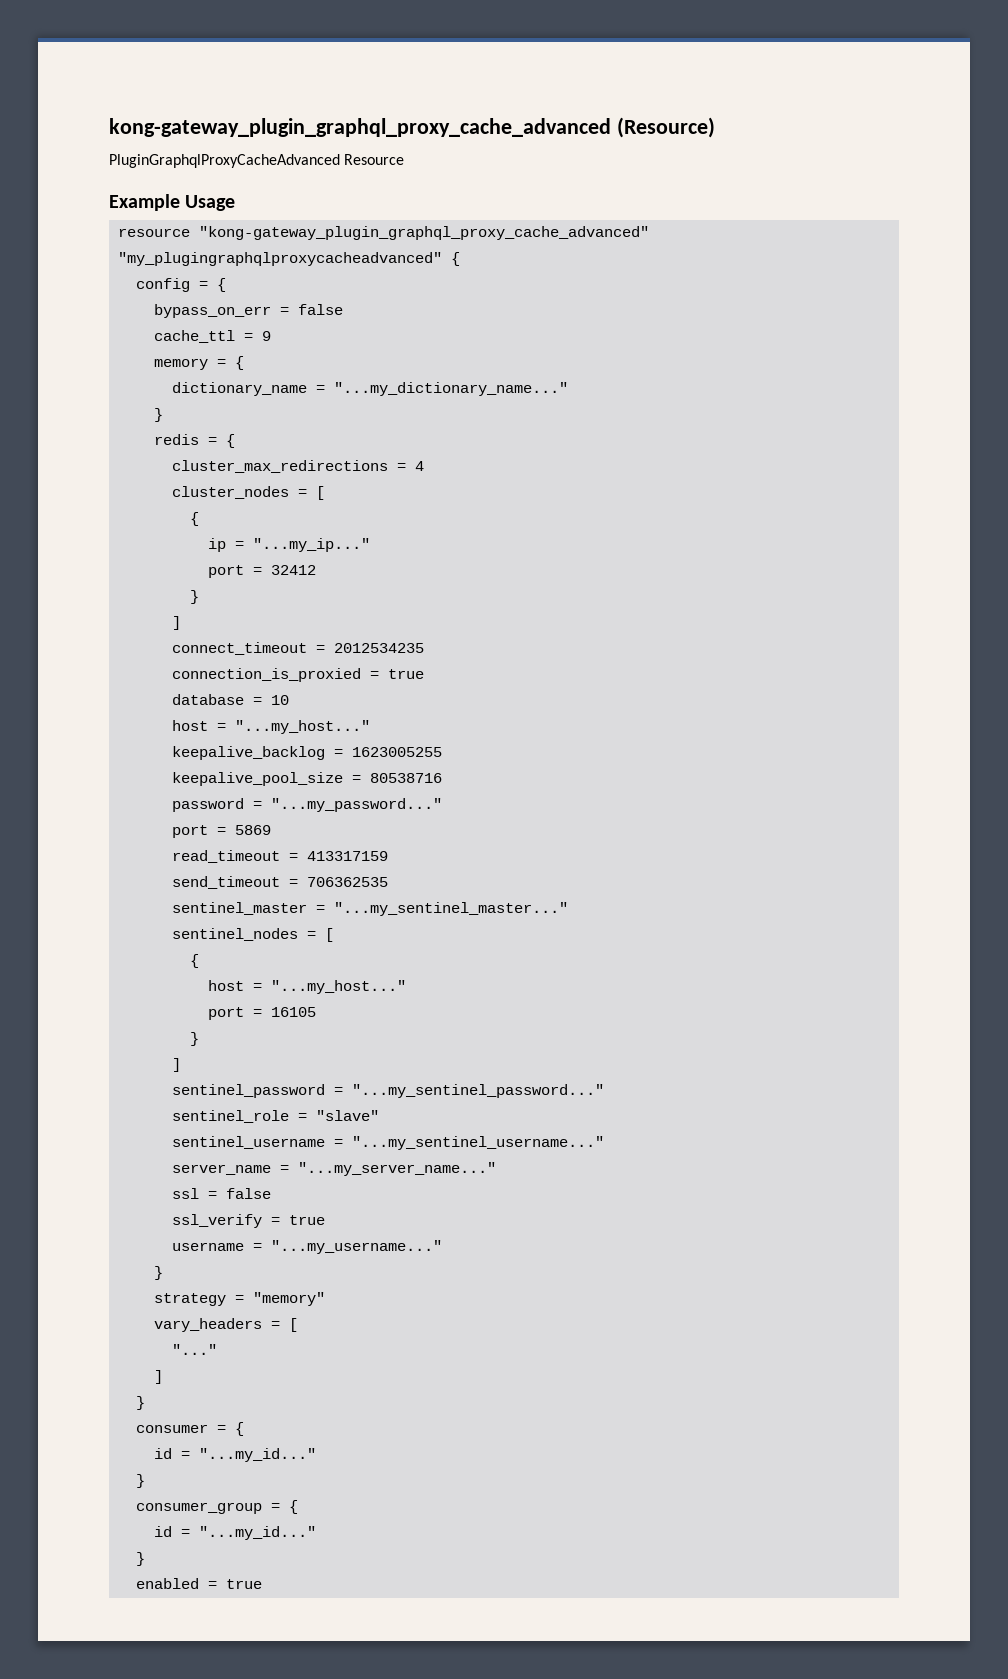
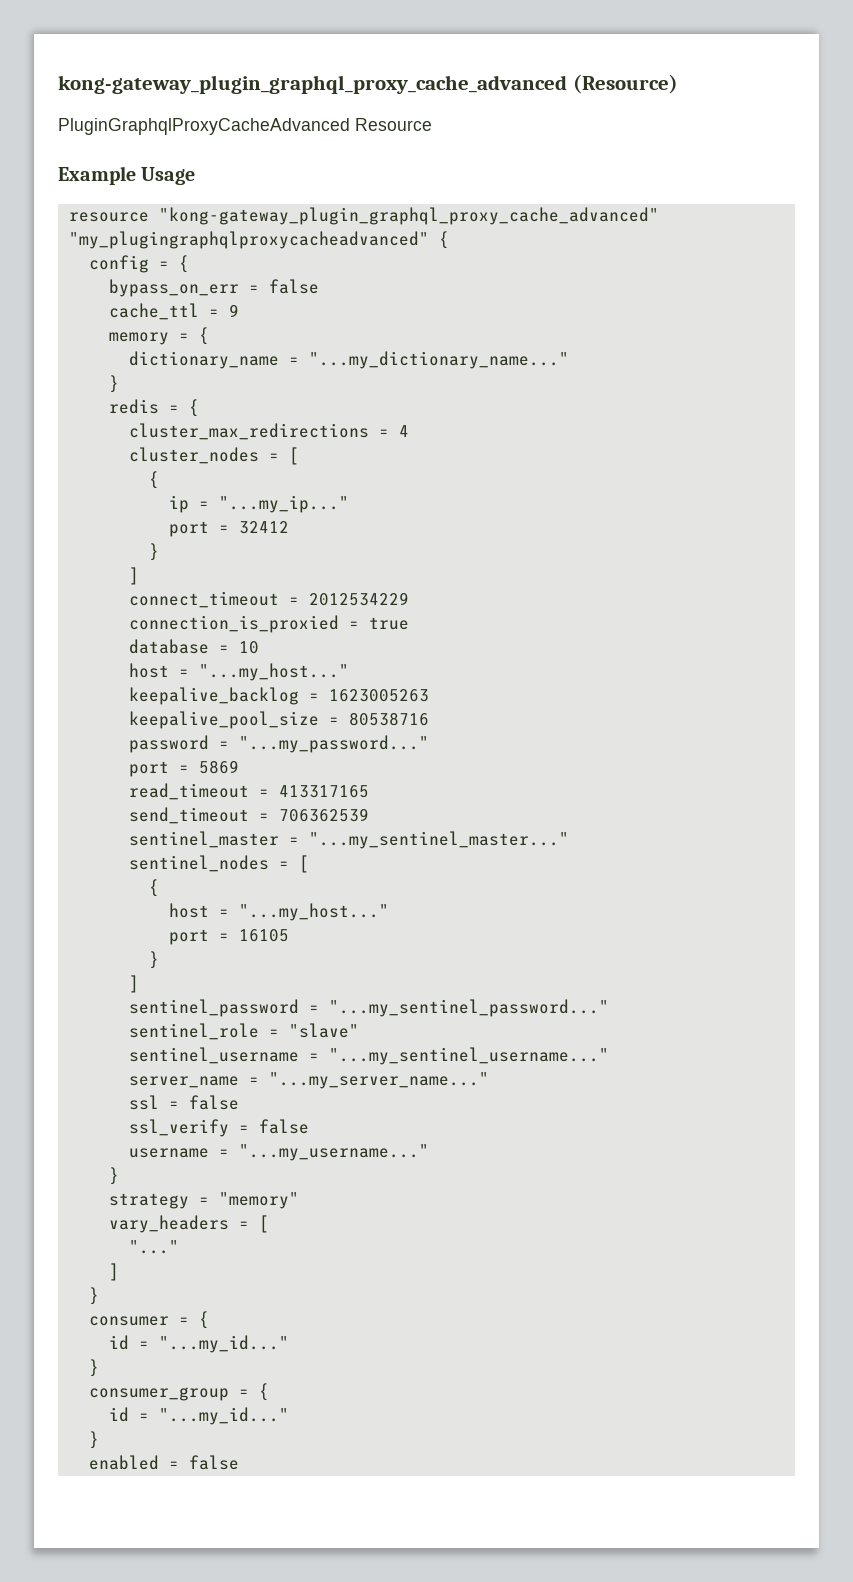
[334,643,425,653] 2012534235 -> [308,592,409,606] 2012534229
[352,747,443,757] 1623005255 -> [328,689,429,702] 1623005263
[307,851,389,861] 413317159 -> [278,785,369,798] 413317165
[307,877,389,887] 706362535 -> [278,808,369,822] 706362539
[289,1215,326,1225] true -> [258,1119,309,1134] false
[226,1579,263,1589] true -> [188,1455,239,1470] false

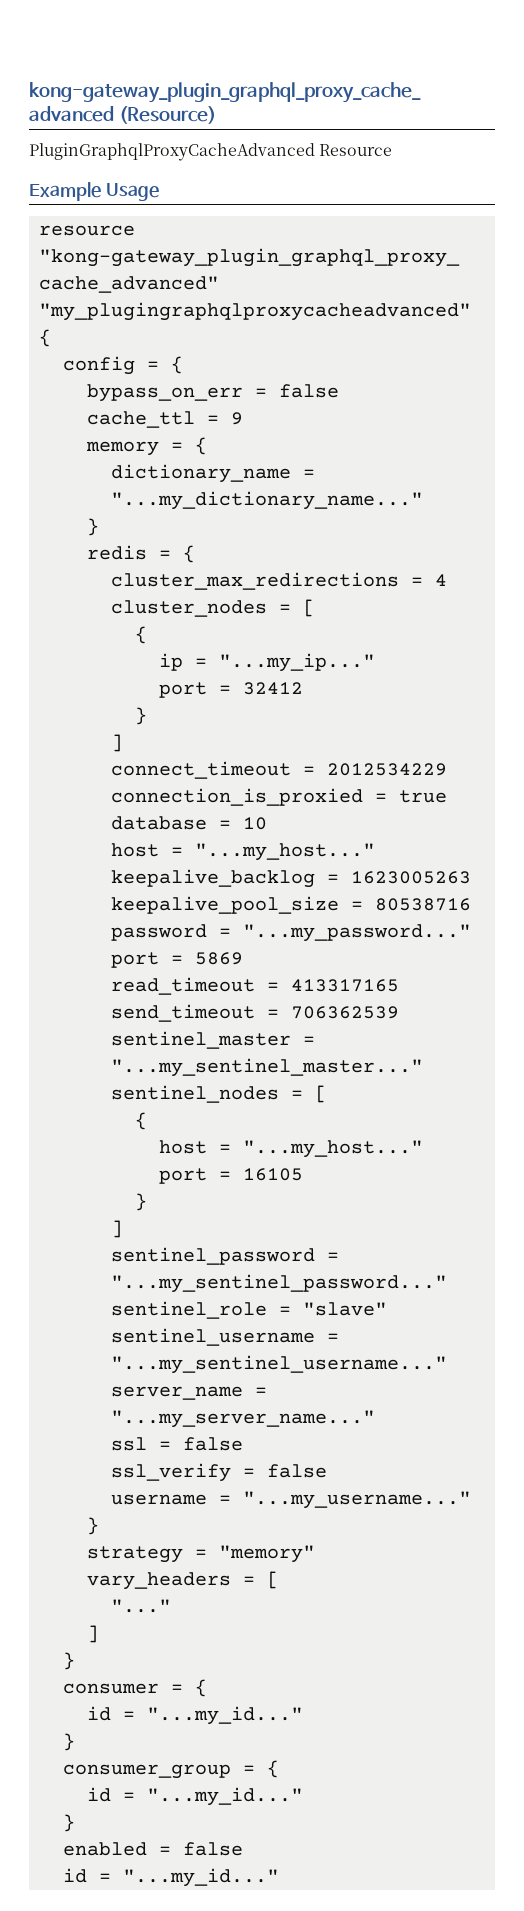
(239, 1462) none -> [62,1868,279,1887] // id = "...my_id..."

